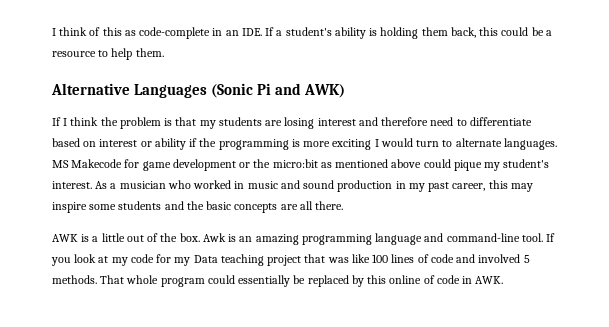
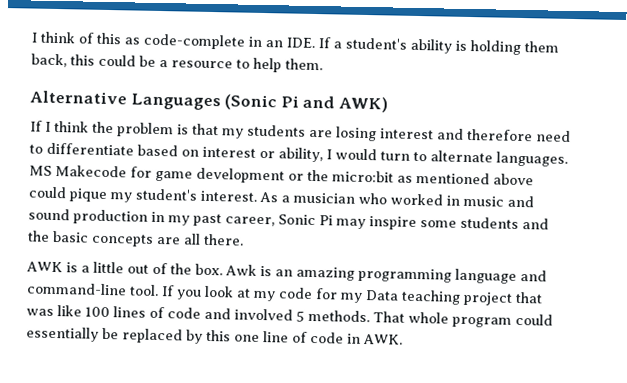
[154,138,372,150] ability if the programming is more exciting -> [278,147,323,163] ability,
[488,180,508,189] this -> [278,214,333,226] Sonic Pi
[389,275,422,284] online -> [234,331,289,343] one line

